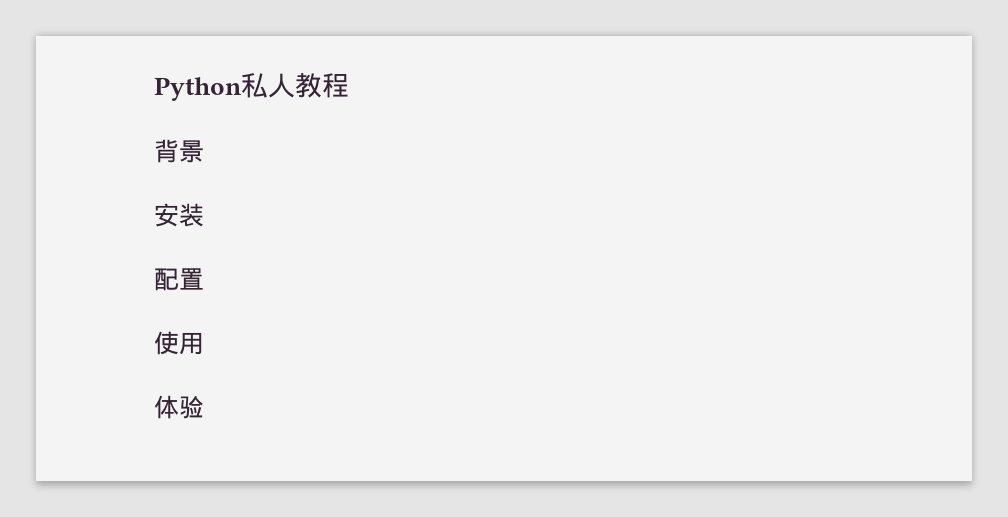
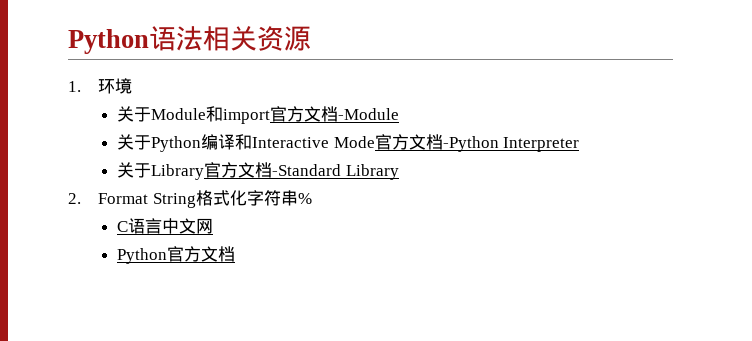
[154,73,349,101] [154,139,204,163] [154,203,204,227] [154,268,204,291] [154,331,204,355] [154,395,204,419] Python私人教程 // 背景 // 安装 // 配置 // 使用 // 体验 -> [68,26,311,54] [68,78,133,94] [117,106,400,124] [117,134,580,152] [117,162,399,180] [68,190,313,208] [117,218,214,234] [117,246,236,264] Python语法相关资源 // 1.环境 // 关于Module和import官方文档-Module // 关于Python编译和Interactive Mode官方文档-Python Interpreter // 关于Library官方文档-Standard Library // 2. Format String格式化字符串% // C语言中文网 // Python官方文档

